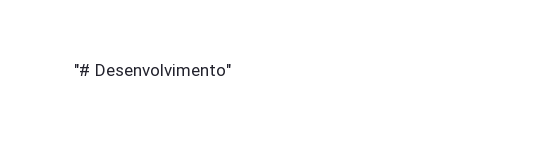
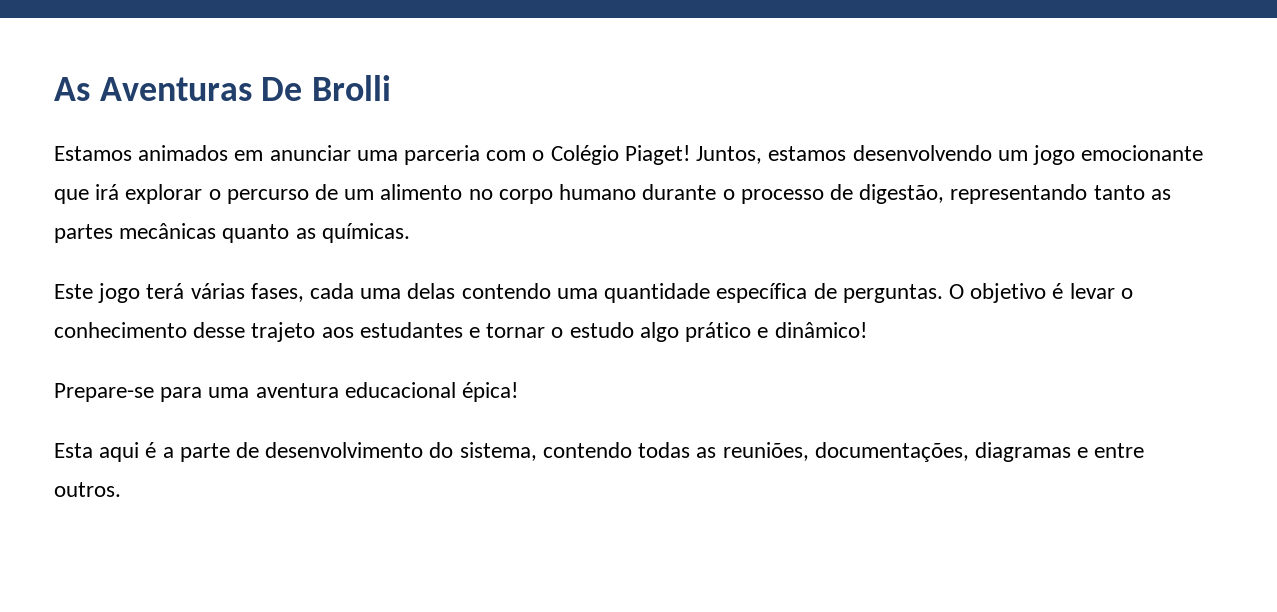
[74,64,231,76] "# Desenvolvimento" -> [54,75,392,101] [54,145,1204,165] [54,184,1171,204] [54,223,410,243] [54,283,1133,303] [54,322,867,342] [54,382,519,402] [54,442,1145,462] [54,482,121,497] As Aventuras De Brolli // Estamos animados em anunciar uma parceria com o Colégio Piaget! Juntos, estamos desenvolvendo um jogo emocionante que irá explorar o percurso de um alimento no corpo humano durante o processo de digestão, representando tanto as partes mecânicas quanto as químicas. // Este jogo terá várias fases, cada uma delas contendo uma quantidade específica de perguntas. O objetivo é levar o conhecimento desse trajeto aos estudantes e tornar o estudo algo prático e dinâmico! // Prepare-se para uma aventura educacional épica! // Esta aqui é a parte de desenvolvimento do sistema, contendo todas as reuniões, documentações, diagramas e entre outros.

